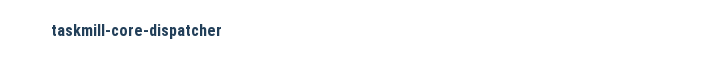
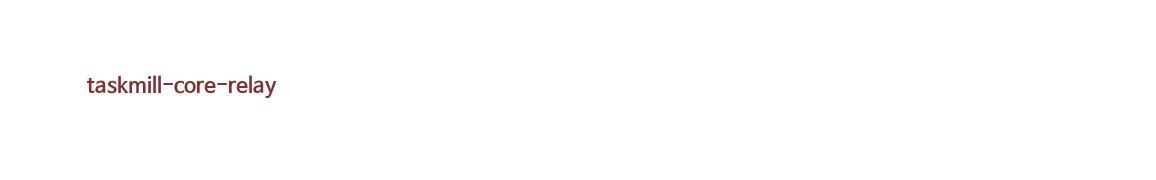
[51,24,222,39] taskmill-core-dispatcher -> [87,75,277,99] taskmill-core-relay

